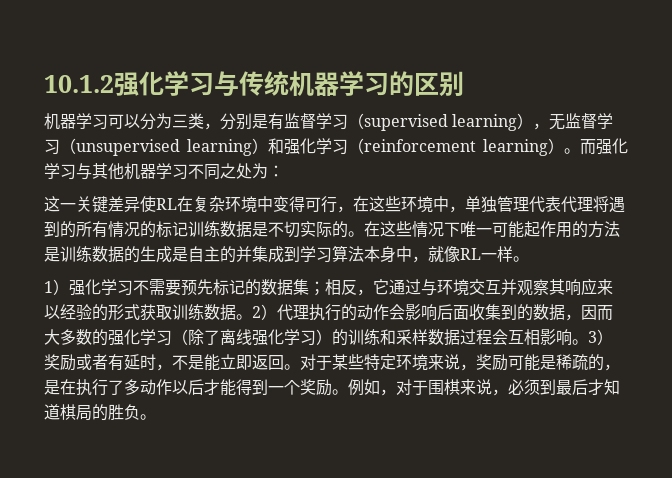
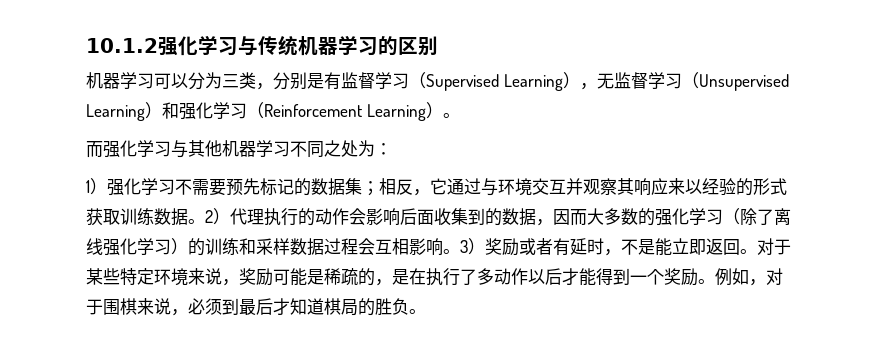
[364,114,518,131] supervised learning -> [426,74,563,91] Supervised Learning
[76,139,252,156] unsupervised learning -> [698,74,789,91] [86,104,145,121] Unsupervised Learning
[364,139,548,156] reinforcement learning -> [264,104,426,121] Reinforcement Learning
(580, 151) none -> (460, 115) //
[44,196,625,213] [44,221,620,238] [44,245,529,263] // 这一关键差异使RL在复杂环境中变得可行，在这些环境中，单独管理代表代理将遇到的所有情况的标记训练数据是不切实际的。在这些情况下唯一可能起作用的方法是训练数据的生成是自主的并集成到学习算法本身中，就像RL一样。 -> (392, 149) none

